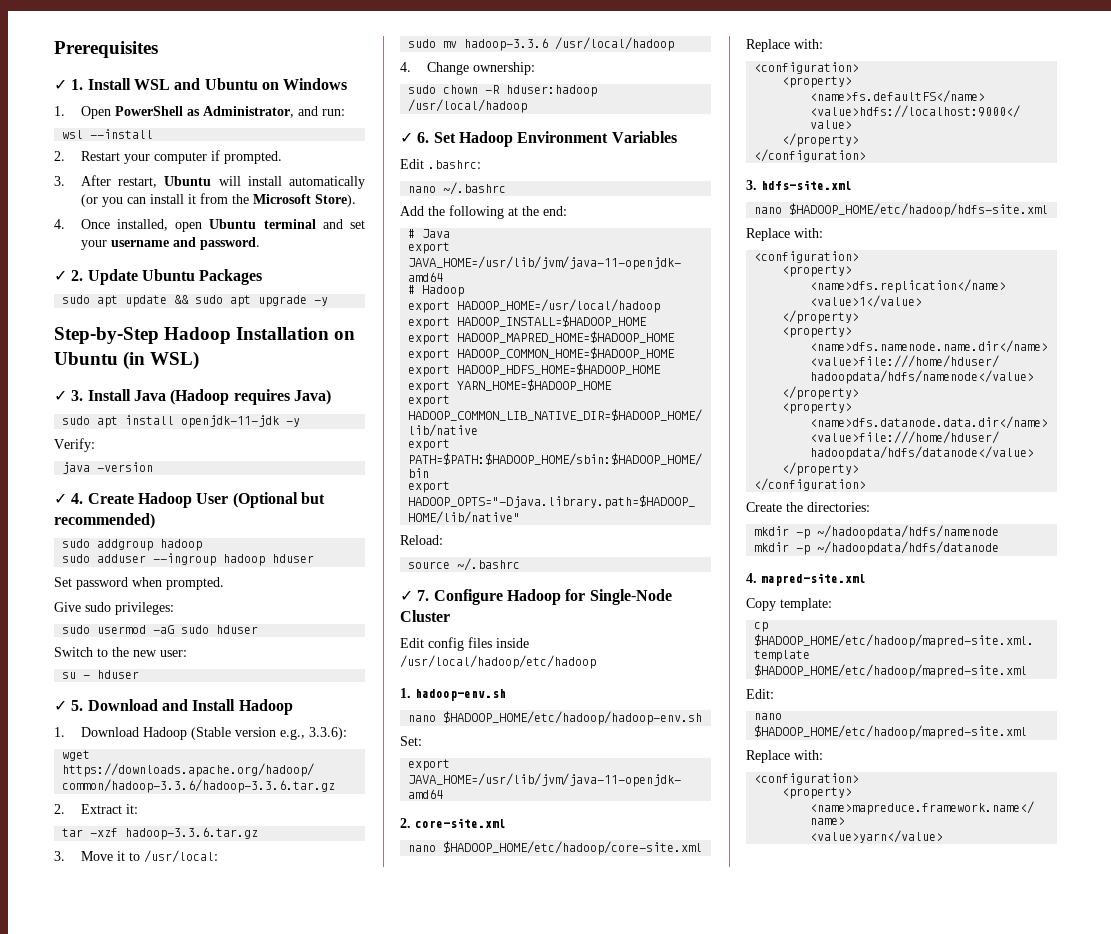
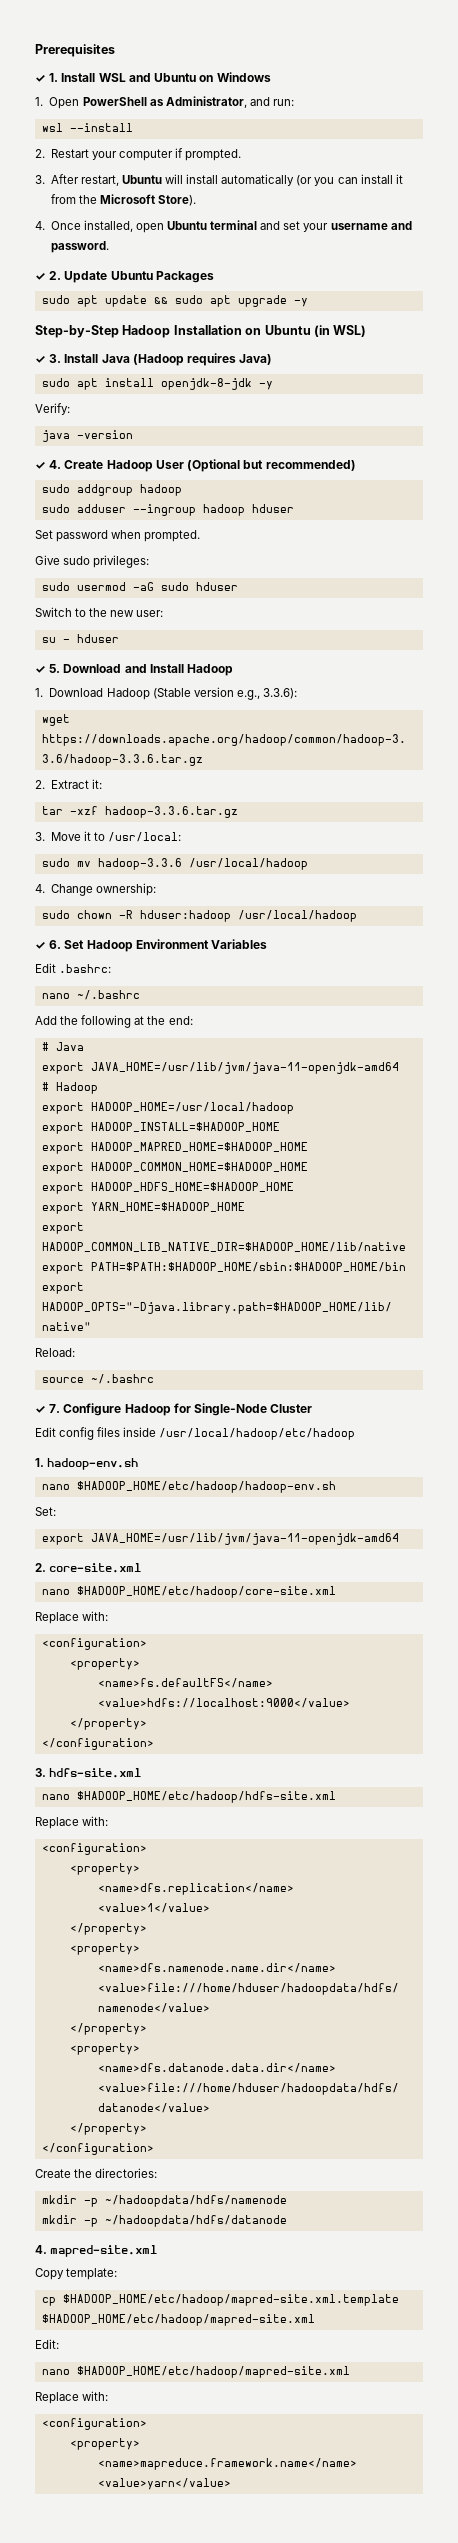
[181,415,280,428] openjdk-11-jdk -> [160,378,252,390] openjdk-8-jdk

